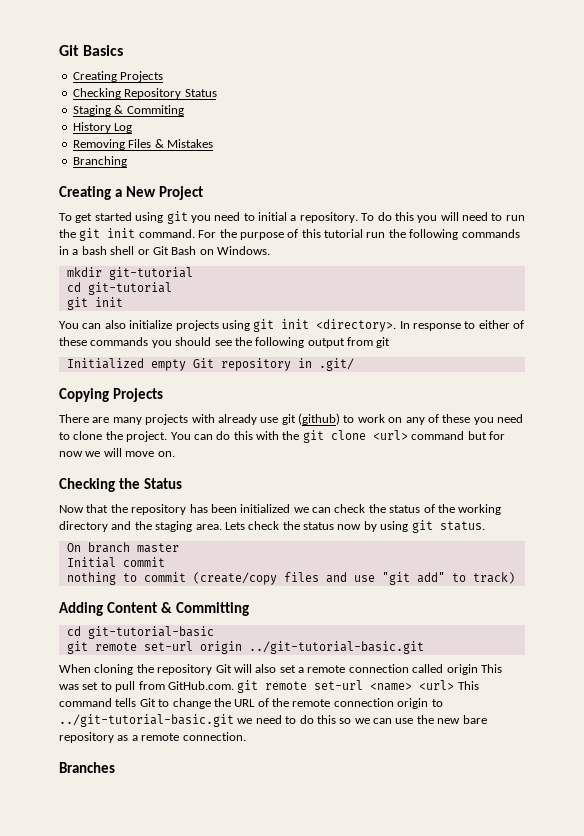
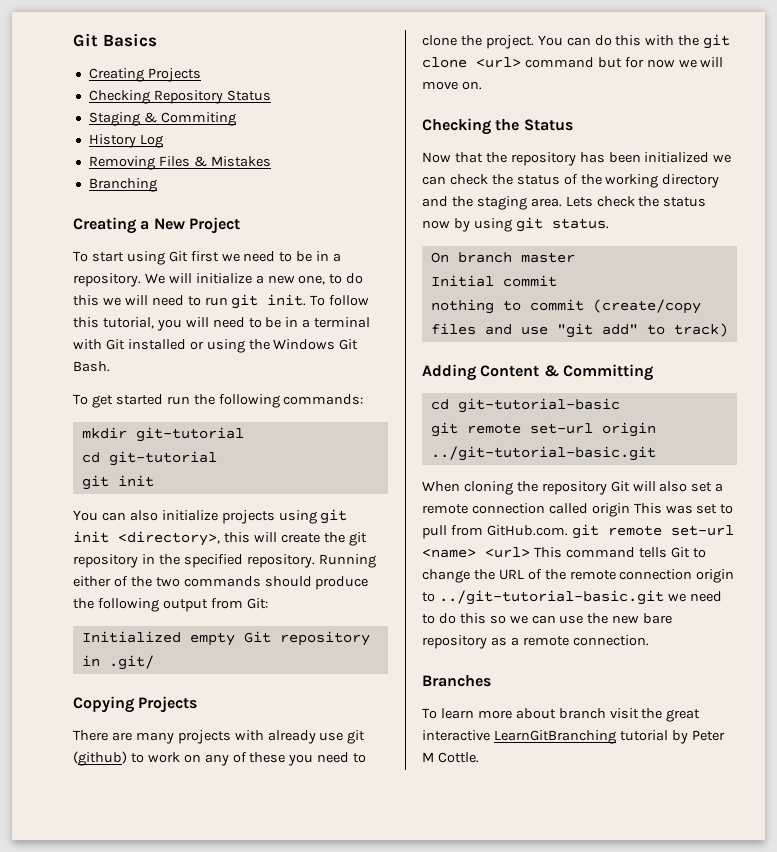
[75,211,525,224] [59,228,520,241] [59,246,270,255] get started using git you need to initial a repository. To do this you will need to run the git init command. For the purpose of this tutorial run the following commands in a bash shell or Git Bash on Windows. -> [91,251,342,265] [73,273,364,287] [73,294,370,309] [73,317,371,331] [73,339,359,353] [73,361,110,372] [73,394,364,408] start using Git first we need to be in a repository. We will initialize a new one, to do this we will need to run git init. To follow this tutorial, you will need to be in a terminal with Git installed or using the Windows Git Bash. // To get started run the following commands:
[316,319,525,332] [59,337,232,348] <directory>. In response to either of these commands you should see -> [118,531,367,546] [73,554,376,568] [73,576,369,590] <directory>, this will create the git repository in the specified repository. Running either of the two commands should produce
[376,337,391,348] git -> [246,598,268,609] Git:
(115, 767) none -> [422,708,701,722] [422,730,725,744] [422,752,479,763] // To learn more about branch visit the great interactive LearnGitBranching tutorial by Peter M Cottle.

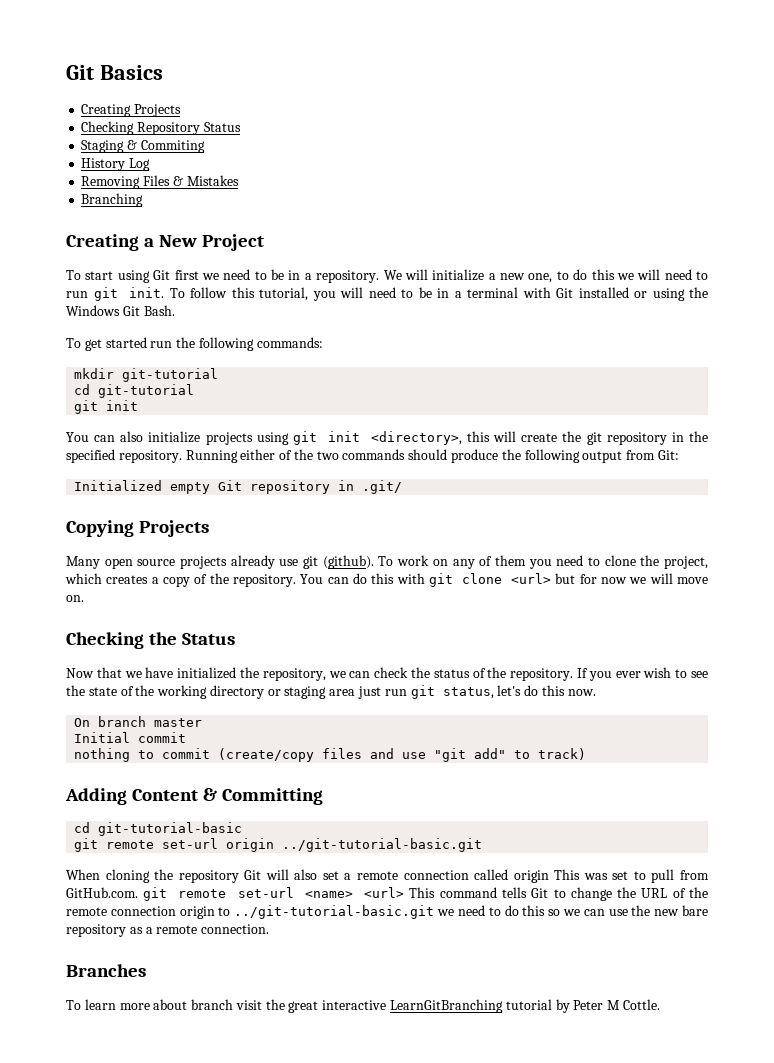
[73,730,264,744] There are many projects with -> [66,556,228,569] Many open source projects
[73,751,144,766] (github) to -> [322,555,394,569] (github). To
[249,752,286,763] these -> [494,555,526,566] them
[485,35,534,49] project. -> [664,556,708,569] [65,573,296,587] project, which creates a copy of the repository.
[678,35,700,46] the -> (425, 578) none
[524,57,594,68] command -> (552, 578) none
[485,152,710,166] the repository has been initialized -> [124,667,326,681] we have initialized the repository,
[605,174,720,188] [422,196,707,210] [422,217,609,232] working directory and the staging area. Lets check the status now by using git status. -> [510,667,708,681] [66,685,596,699] repository. If you ever wish to see the state of the working directory or staging area just run git status, let's do this now.

